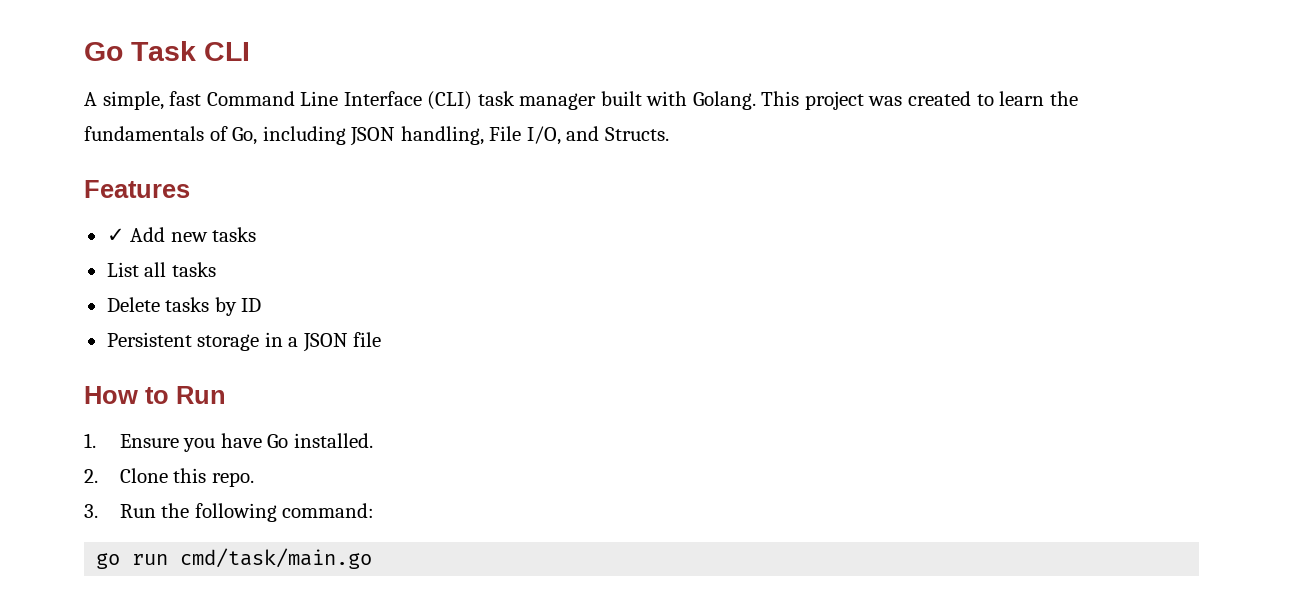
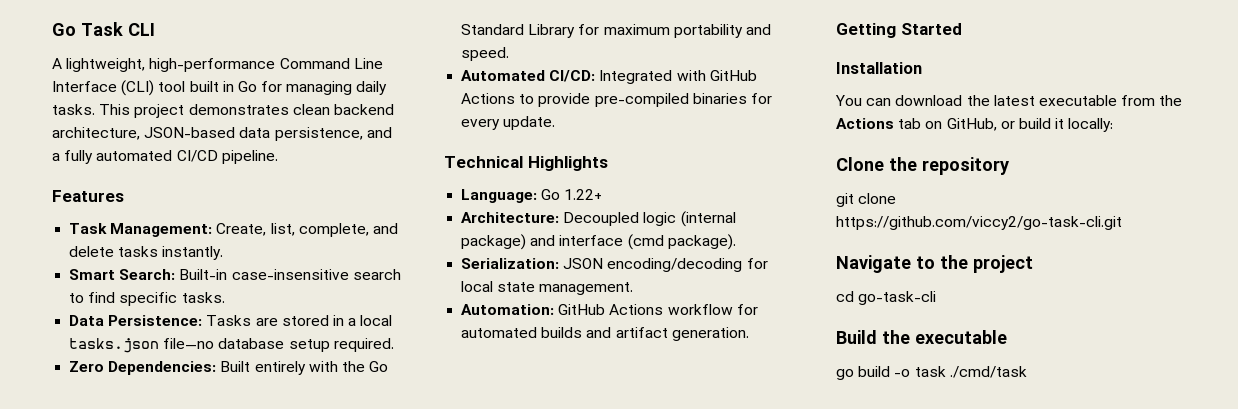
[102,91,202,110] simple, fast -> [66,58,276,72] lightweight, high-performance
[477,91,1078,110] [84,126,669,146] [84,180,190,198] [106,227,257,242] [106,262,216,277] [106,297,262,316] [106,332,382,352] [84,386,226,404] [84,433,373,452] [84,468,254,487] [84,503,375,522] [96,548,373,569] task manager built with Golang. This project was created to learn the fundamentals of Go, including JSON handling, File I/O, and Structs. // Features // ✓ Add new tasks // List all tasks // Delete tasks by ID // Persistent storage in a JSON file // How to Run // 1. Ensure you have Go installed. // 2. Clone this repo. // 3. Run the following command: // go run cmd/task/main.go -> [158,81,388,95] [52,104,394,118] [52,127,392,141] [52,150,278,164] [52,190,124,202] [69,223,398,237] [69,246,224,260] [69,269,401,280] [69,292,225,306] [69,315,393,326] [69,338,394,353] [69,361,389,375] [461,24,771,38] [461,47,510,61] [461,70,757,84] [461,93,772,107] [461,116,556,130] [444,156,608,171] [461,189,603,203] [461,211,736,227] [461,234,736,250] [461,258,768,272] [461,281,634,295] [461,304,758,315] [461,327,749,341] [836,23,962,38] [836,62,922,74] [835,95,1183,106] [836,118,1114,132] [836,157,1009,175] [836,193,897,207] [836,216,1122,230] [836,255,1033,273] [836,291,937,305] [836,330,1007,344] [836,366,1027,380] tool built in Go for managing daily tasks. This project demonstrates clean backend architecture, JSON-based data persistence, and a fully automated CI/CD pipeline. // Features // Task Management: Create, list, complete, and delete tasks instantly. // Smart Search: Built-in case-insensitive search to find specific tasks. // Data Persistence: Tasks are stored in a local tasks.json file—no database setup required. // Zero Dependencies: Built entirely with the Go Standard Library for maximum portability and speed. // Automated CI/CD: Integrated with GitHub Actions to provide pre-compiled binaries for every update. // Technical Highlights // Language: Go 1.22+ // Architecture: Decoupled logic (internal package) and interface (cmd package). // Serialization: JSON encoding/decoding for local state management. // Automation: GitHub Actions workflow for automated builds and artifact generation. // Getting Started // Installation // You can download the latest executable from the Actions tab on GitHub, or build it locally: // Clone the repository // git clone https://github.com/viccy2/go-task-cli.git // Navigate to the project // cd go-task-cli // Build the executable // go build -o task ./cmd/task

